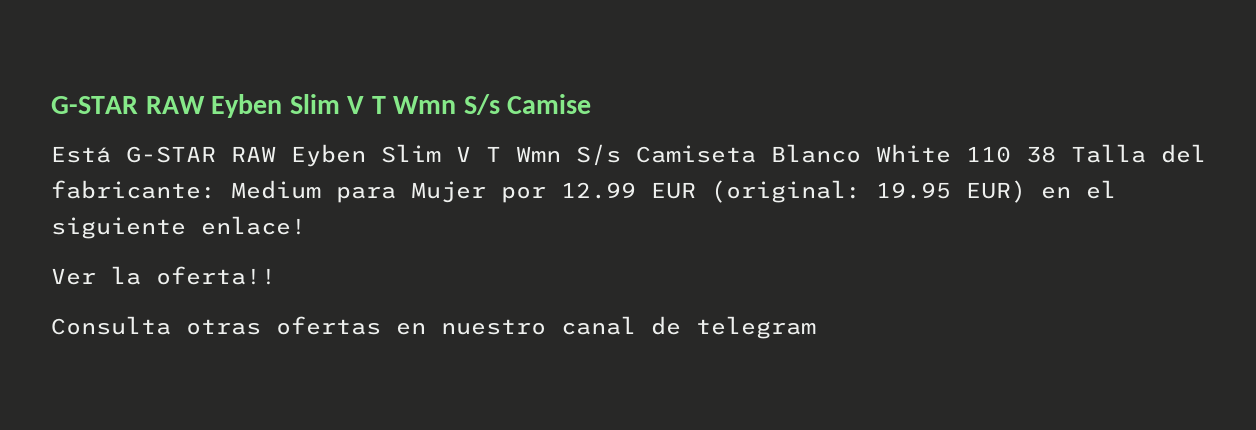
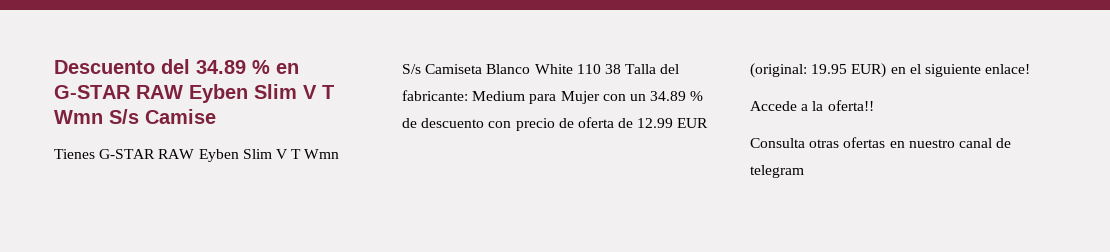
(51, 105) none -> [54,59,299,74] Descuento del 34.89 % en
[51,146,111,163] Está -> [54,149,95,159] Tienes
[501,186,546,203] por -> [602,91,704,101] [402,117,634,131] con un 34.89 % de descuento con precio de oferta de
[51,268,96,285] Ver -> [750,101,809,111] Accede a

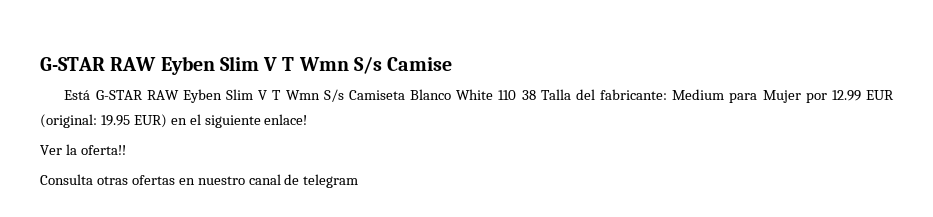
[54,59,299,74] Descuento del 34.89 % en -> (40, 64) none
[54,149,95,159] Tienes -> [64,90,91,100] Está
[602,91,704,101] [402,117,634,131] con un 34.89 % de descuento con precio de oferta de -> [805,93,827,103] por
[750,101,809,111] Accede a -> [40,145,62,155] Ver

